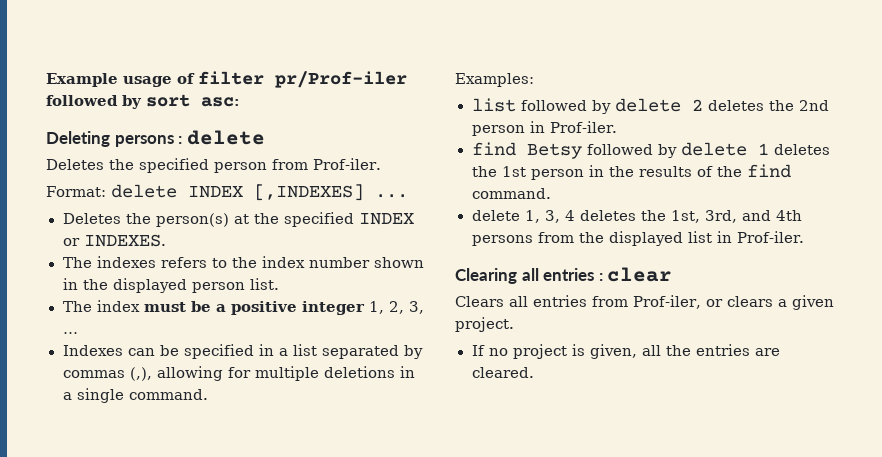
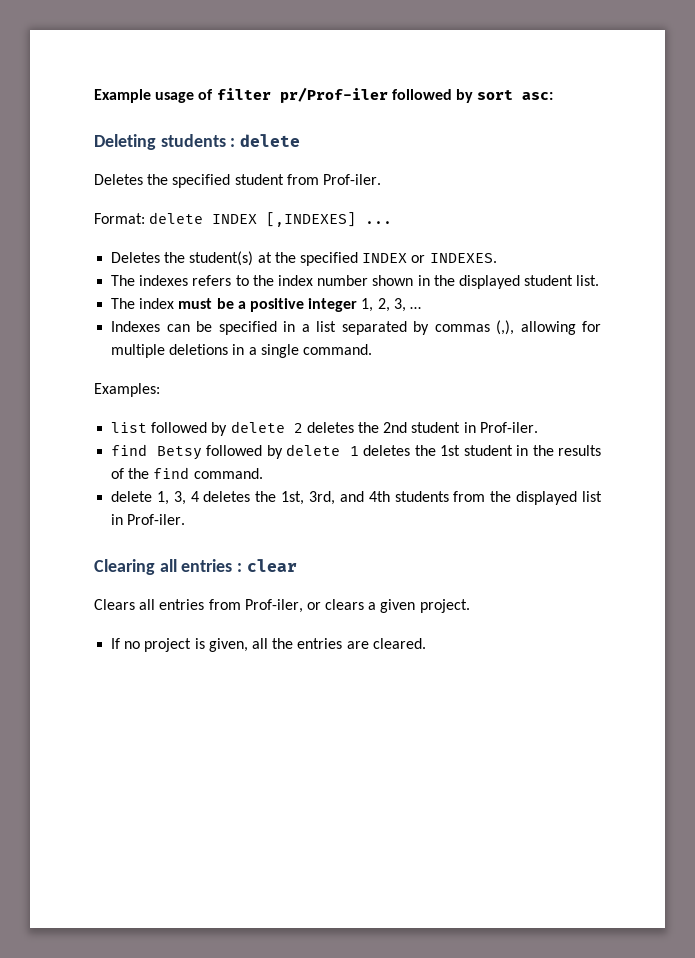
[114,135,174,147] persons -> [160,134,226,147] students
[214,162,267,173] person -> [234,174,284,185] student
[155,213,229,227] person(s) -> [189,251,254,266] student(s)
[191,282,245,293] person -> [524,275,574,286] student
[471,125,525,136] person -> [411,422,461,433] student
[530,169,584,180] person -> [463,445,513,456] student
[471,235,533,246] persons -> [394,491,449,502] students

